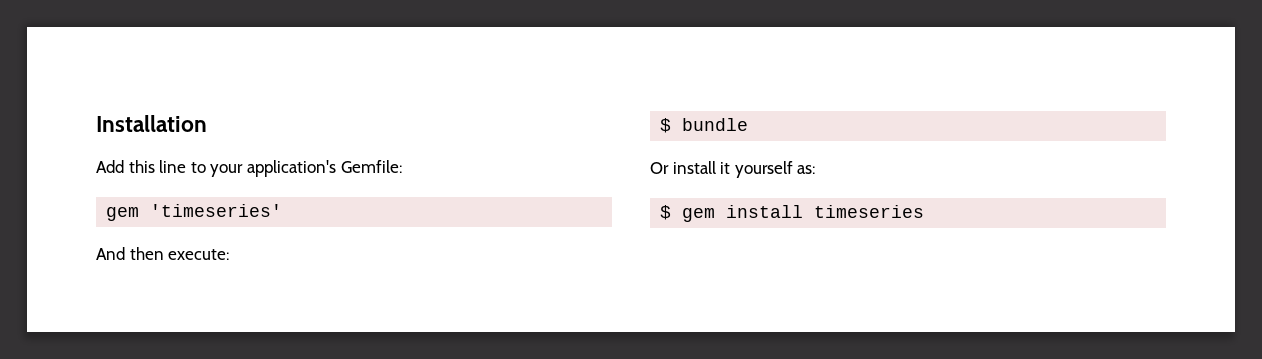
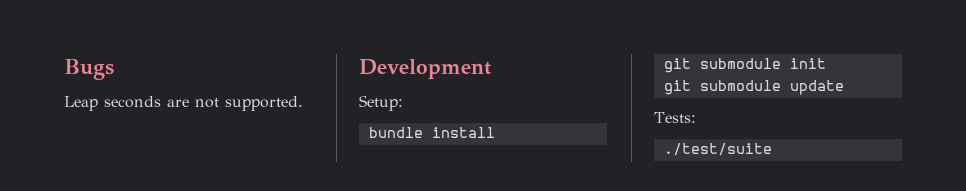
[96,115,207,132] [96,160,402,177] [106,204,283,221] [96,247,230,260] [660,118,749,133] [650,161,816,178] [660,205,925,222] Installation // Add this line to your application's Gemfile: // gem 'timeseries' // And then execute: // $ bundle // Or install it yourself as: // $ gem install timeseries -> [64,59,114,80] [64,96,303,111] [359,59,491,79] [359,95,403,111] [368,127,495,138] [663,58,826,73] [663,80,844,95] [654,112,696,123] [663,143,772,156] Bugs // Leap seconds are not supported. // Development // Setup: // bundle install // git submodule init // git submodule update // Tests: // ./test/suite

